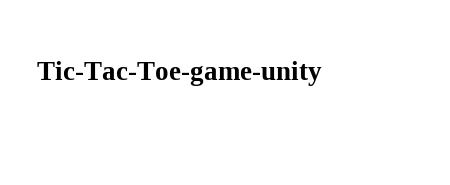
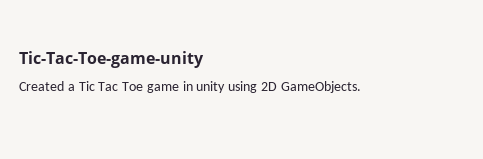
(322, 73) none -> [19,81,361,93] // Created a Tic Tac Toe game in unity using 2D GameObjects.

